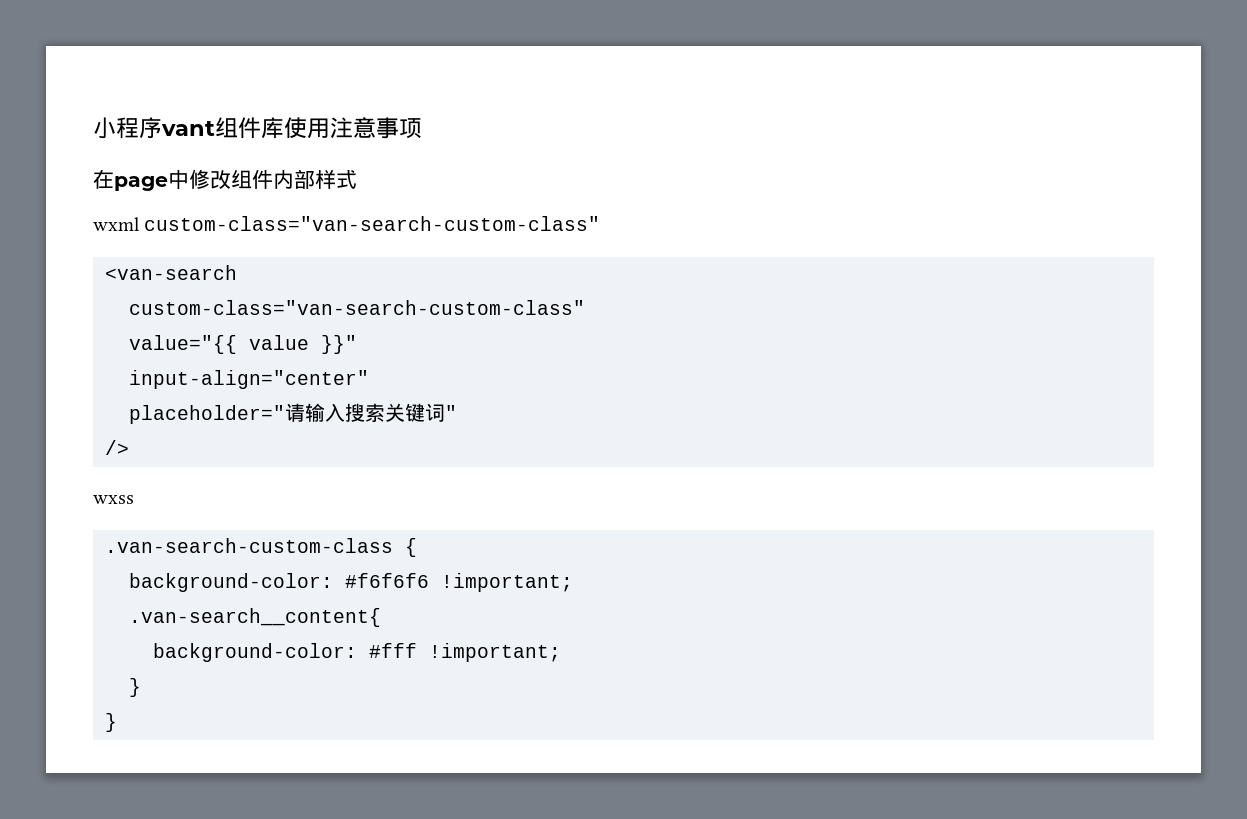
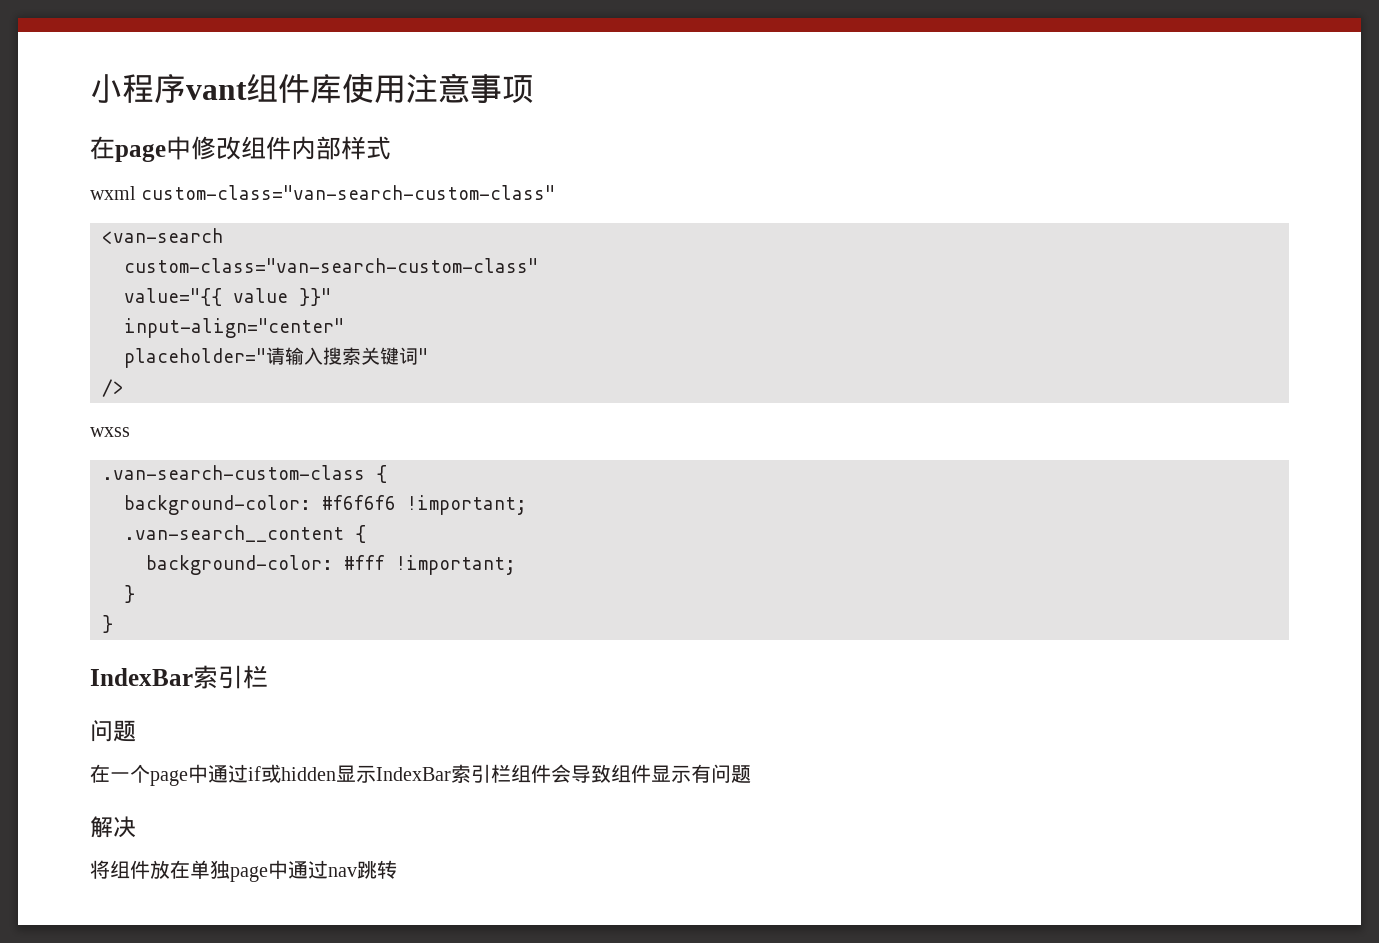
[129,608,381,627] .van-search__content{ -> [124,525,366,543] .van-search__content {
(117, 722) none -> [90,665,268,689] [90,720,136,742] [90,764,751,786] [90,816,136,838] [90,860,397,882] // IndexBar索引栏 // 问题 // 在一个page中通过if或hidden显示IndexBar索引栏组件会导致组件显示有问题 // 解决 // 将组件放在单独page中通过nav跳转

